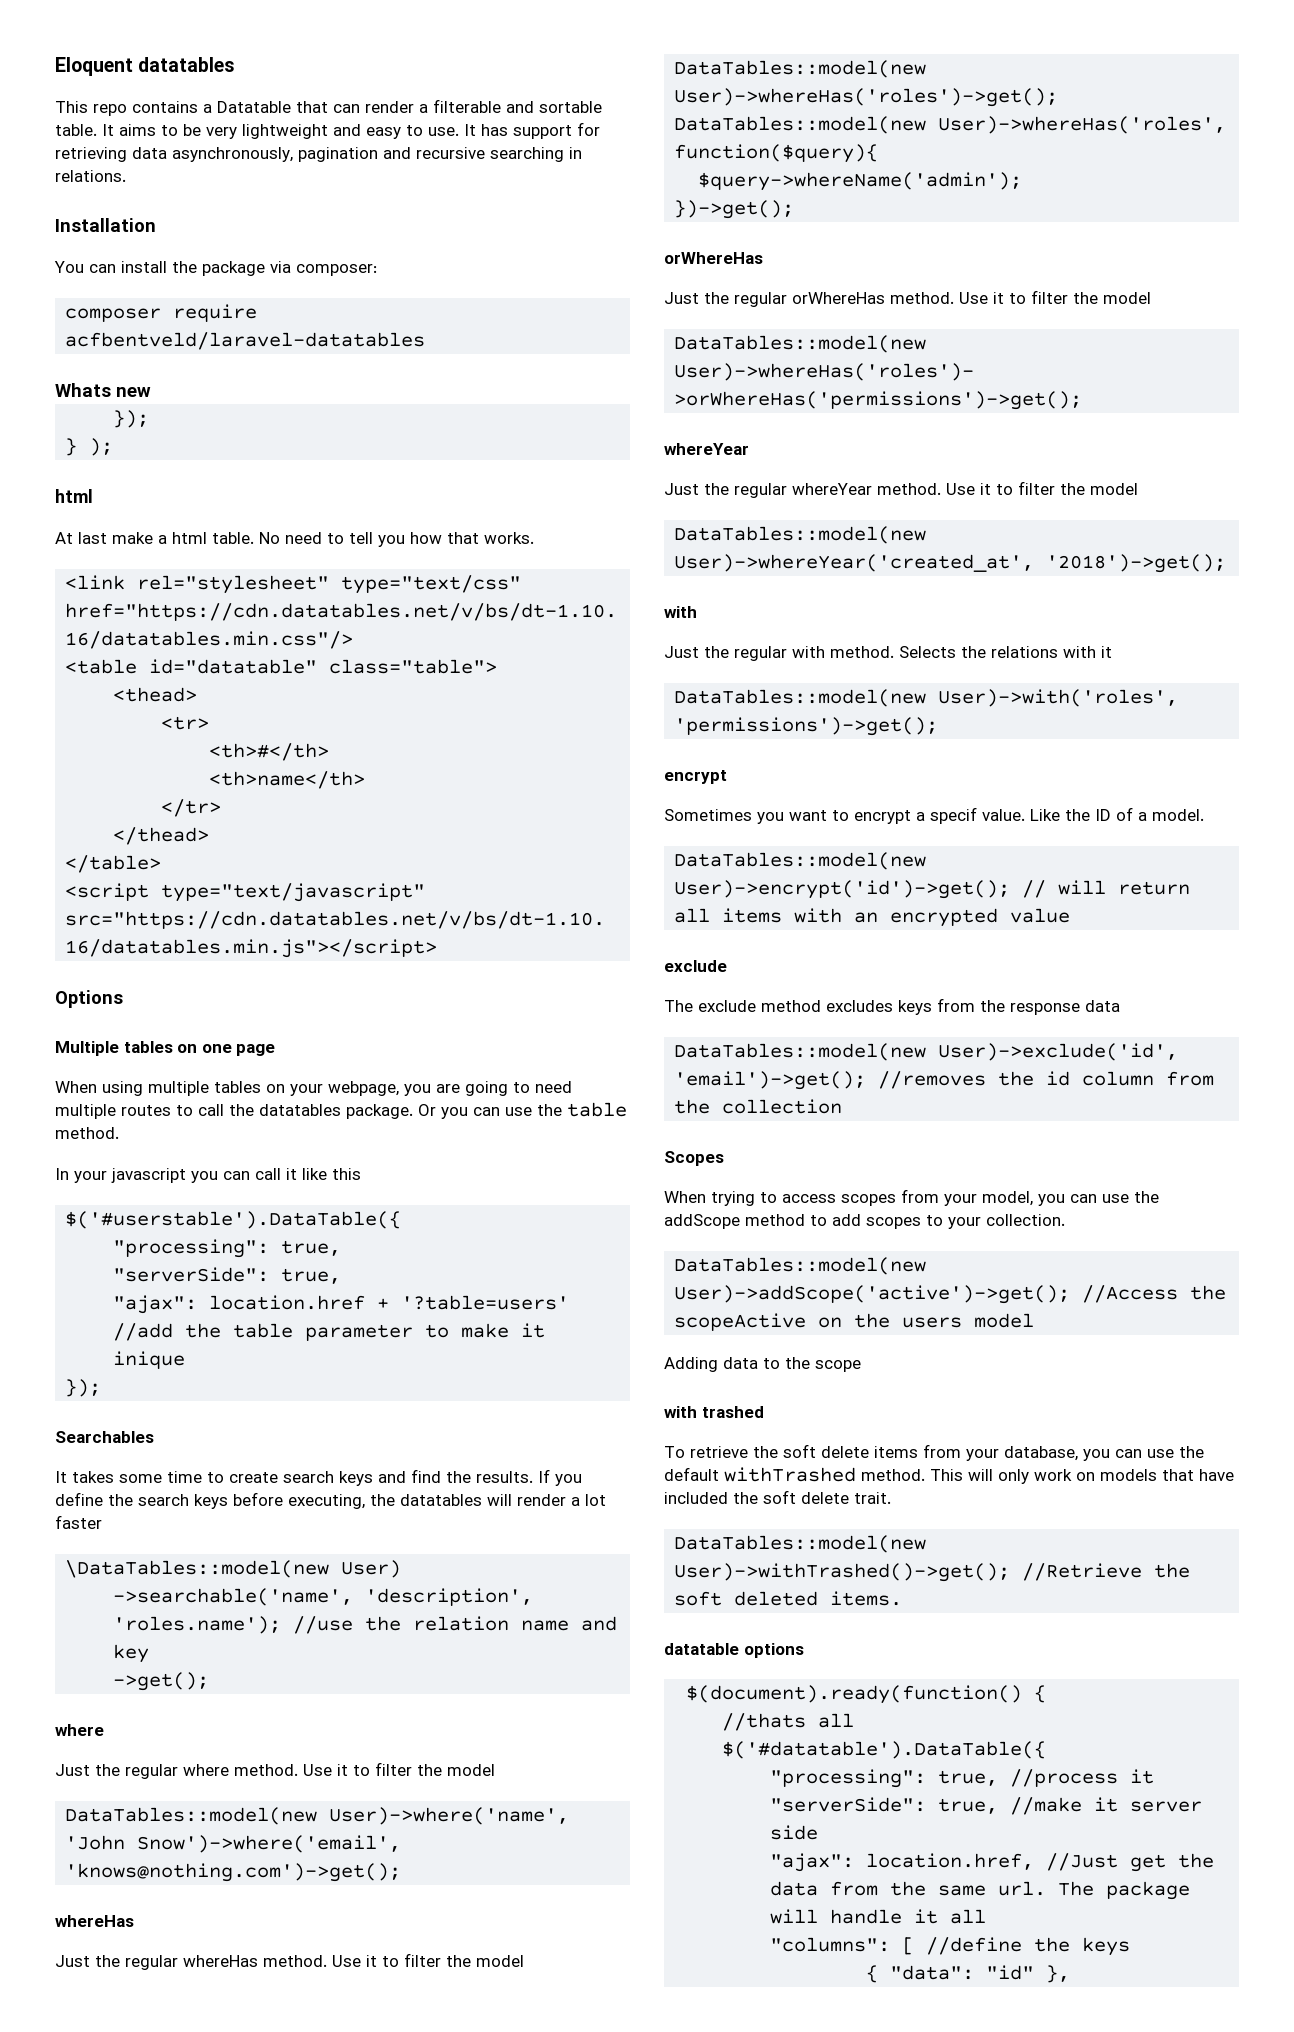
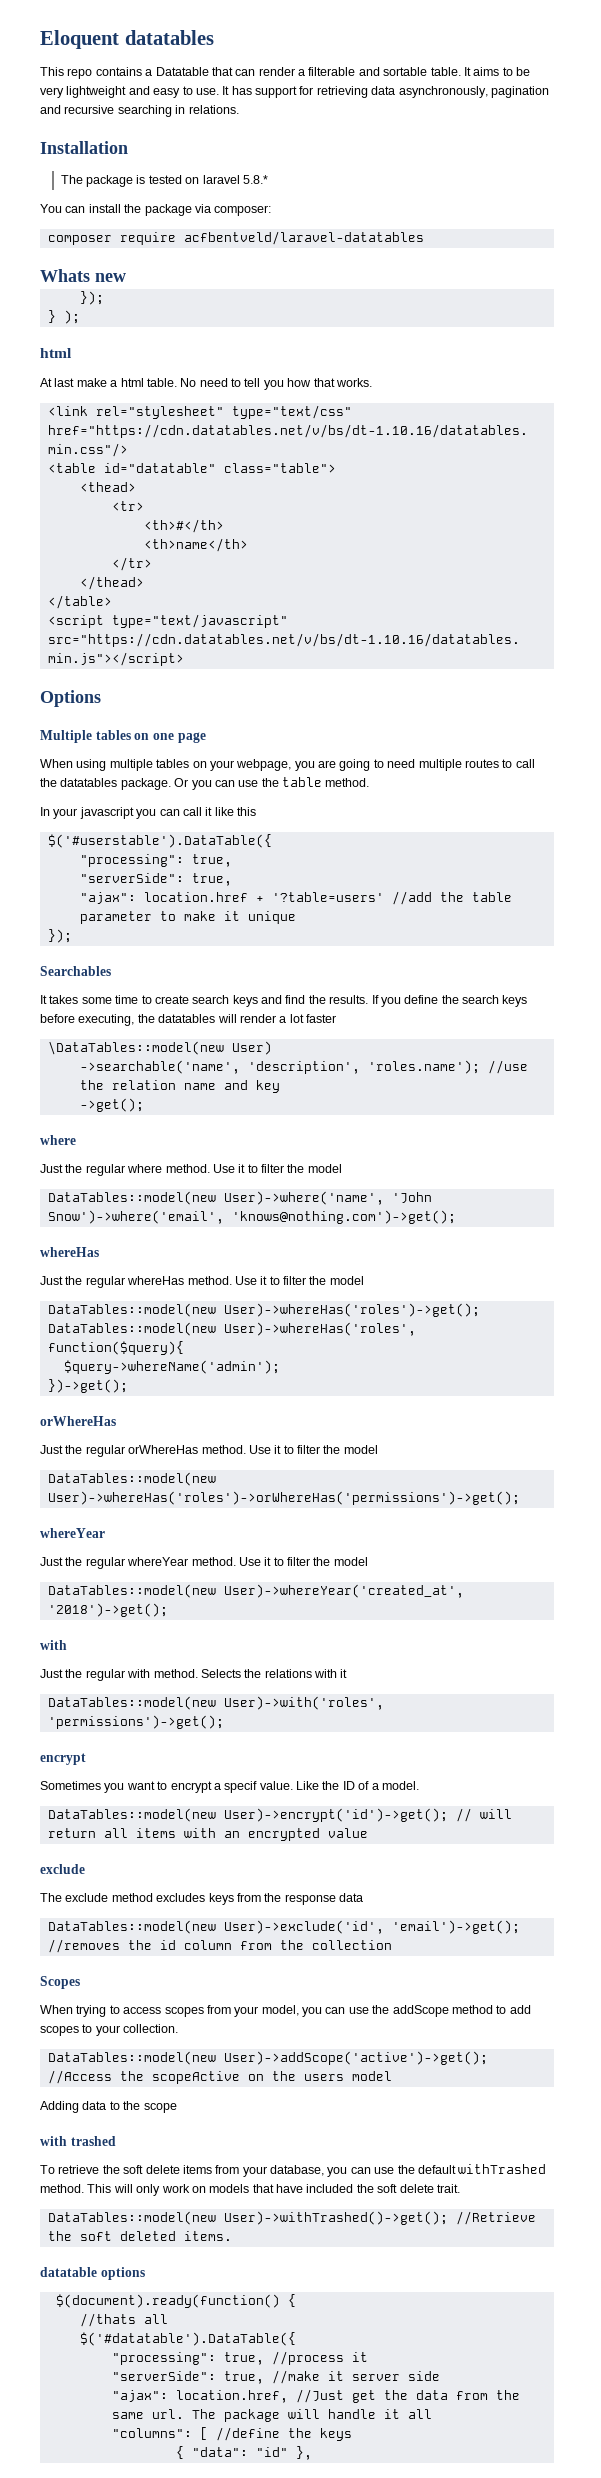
(156, 225) none -> [60,175,268,187] // The package is tested on laravel 5.8.*
[113,1351,186,1369] inique -> [247,911,296,924] unique

